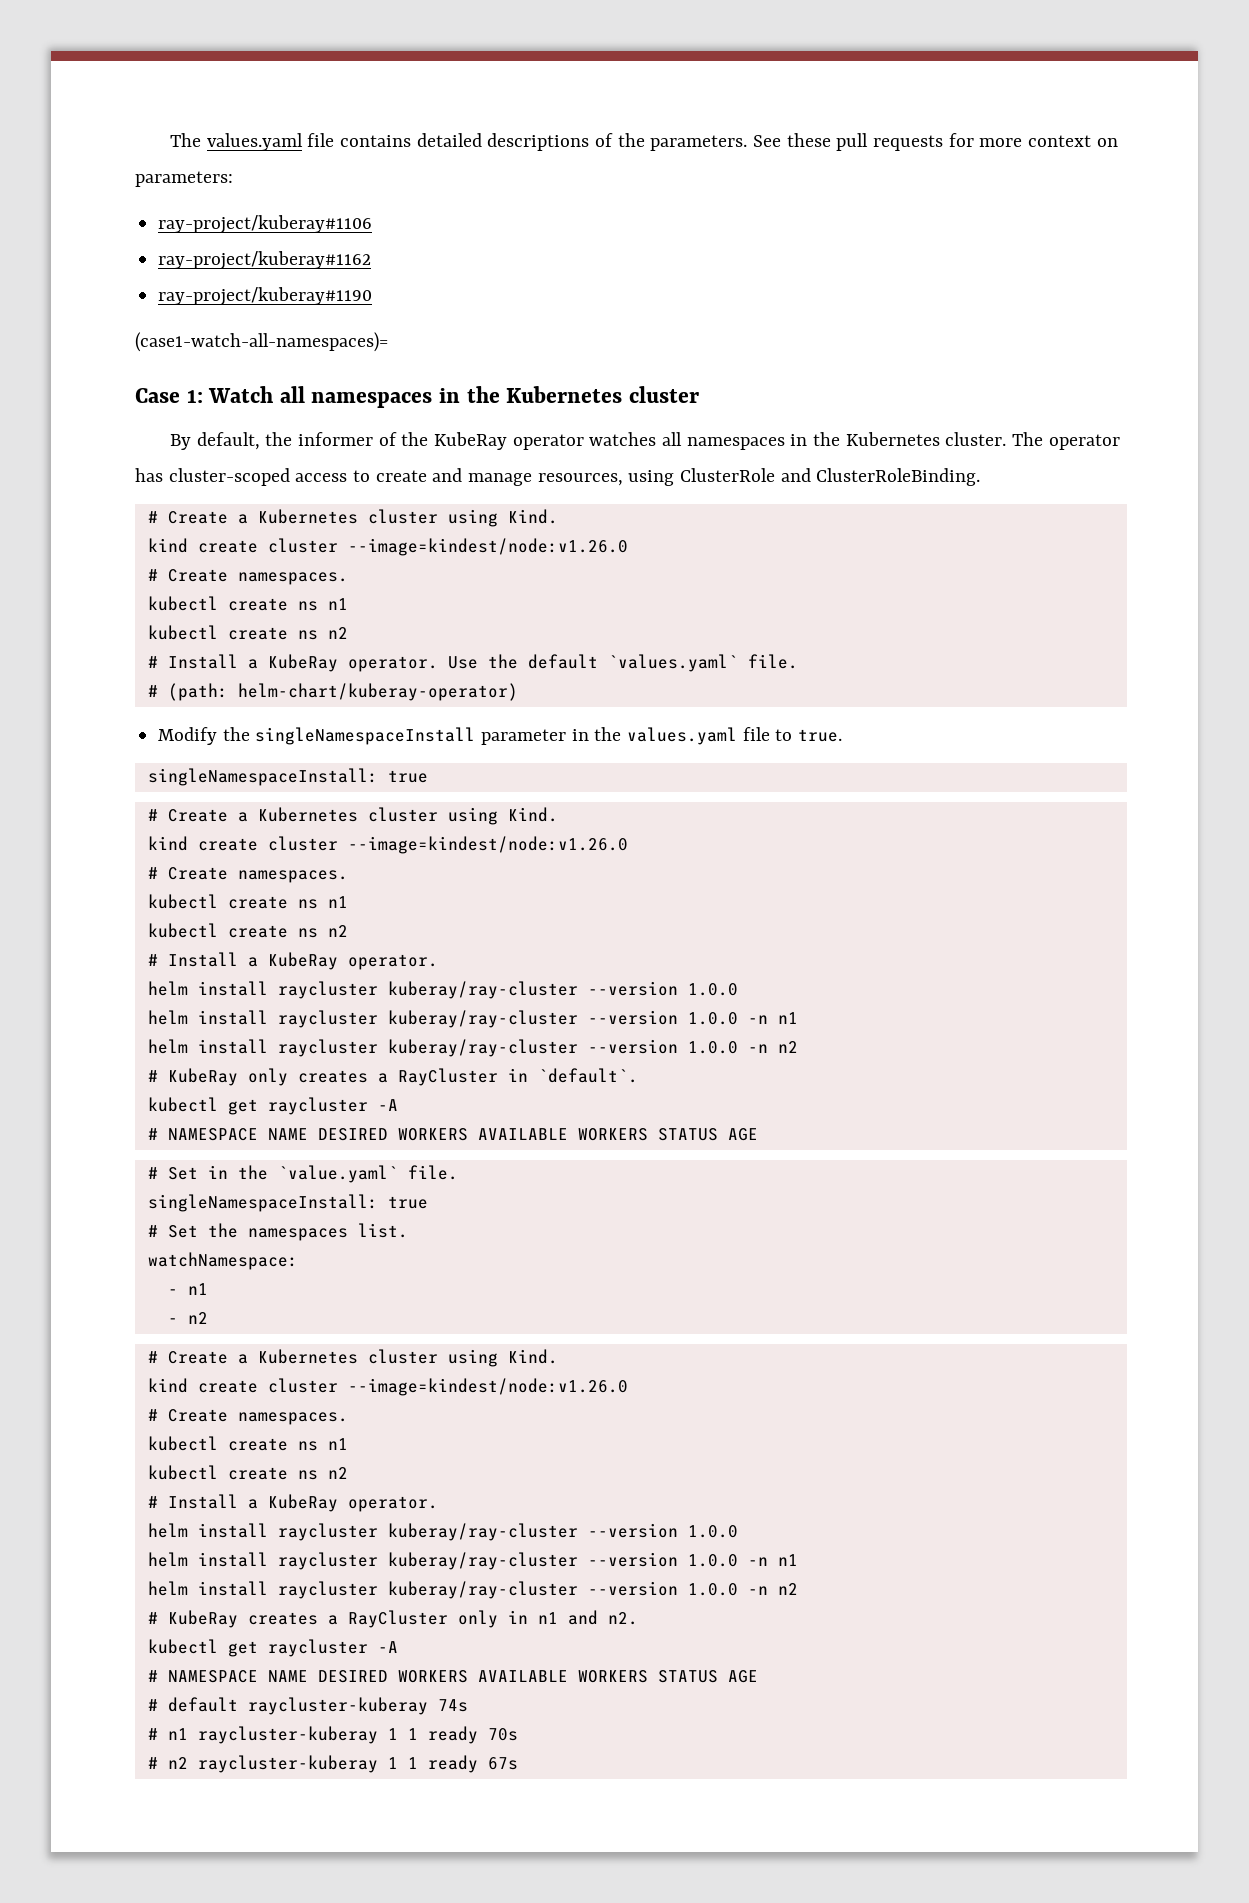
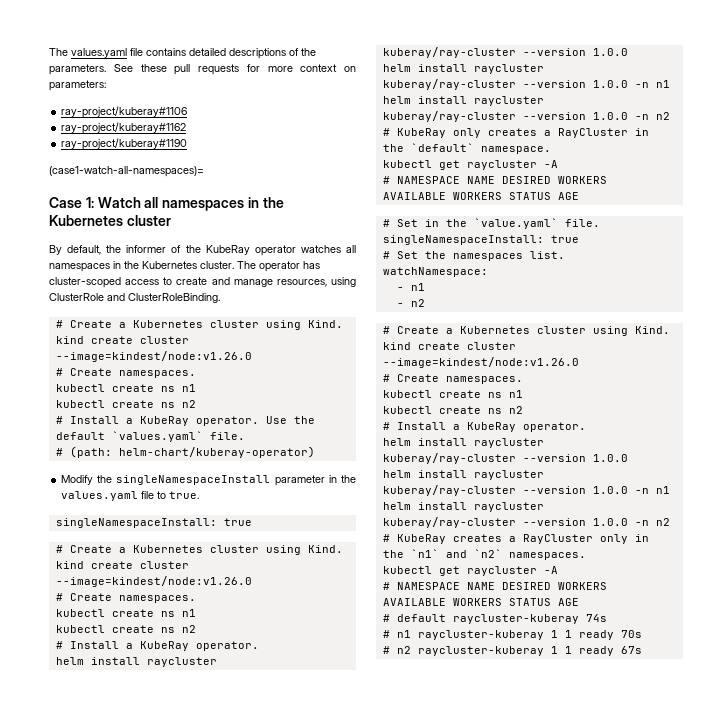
[537,1068,638,1083] `default`. -> [382,143,551,154] the `default` namespace.
[537,1610,638,1625] n1 and n2. -> [382,549,586,560] the `n1` and `n2` namespaces.

